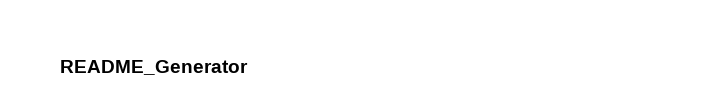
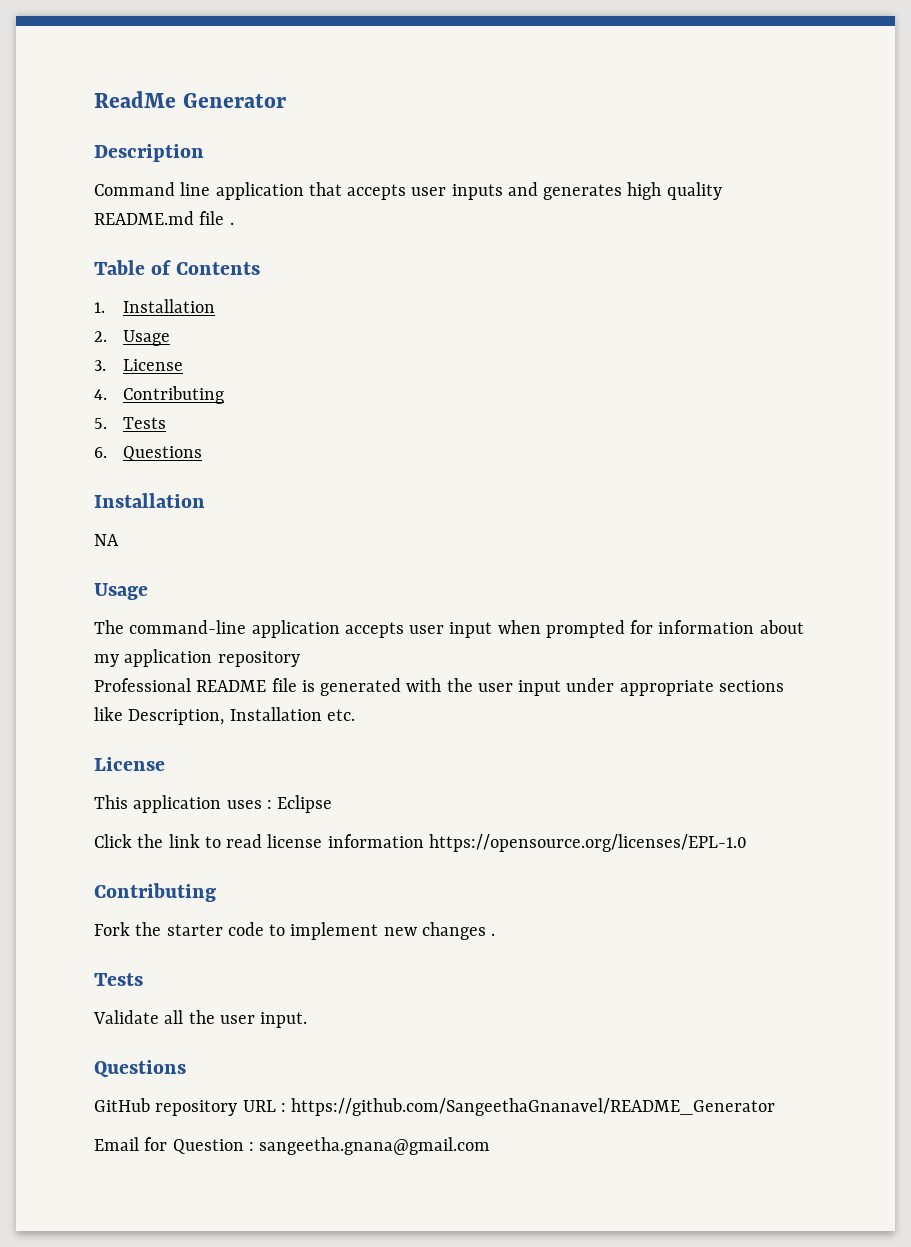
[60,60,248,75] README_Generator -> [94,91,286,108] [94,144,204,162] [94,182,722,200] [94,211,234,225] [94,260,261,275] [94,299,216,313] [94,330,171,346] [94,359,184,371] [94,386,225,404] [94,417,167,429] [94,446,203,461] [94,493,205,508] [94,534,119,546] [94,583,148,600] [94,620,804,638] [94,649,300,667] [94,678,784,696] [94,707,355,725] [94,757,165,771] [94,795,333,813] [94,834,747,852] [94,883,216,902] [94,922,496,940] [94,973,143,986] [93,1010,308,1028] [94,1060,186,1078] [94,1098,776,1116] [94,1137,491,1155] ReadMe Generator // Description // Command line application that accepts user inputs and generates high quality README.md file . // Table of Contents // 1. Installation // 2. Usage // 3. License // 4. Contributing // 5. Tests // 6. Questions // Installation // NA // Usage // The command-line application accepts user input when prompted for information about my application repository // Professional README file is generated with the user input under appropriate sections like Description, Installation etc. // License // This application uses : Eclipse // Click the link to read license information https://opensource.org/licenses/EPL-1.0 // Contributing // Fork the starter code to implement new changes . // Tests // Validate all the user input. // Questions // GitHub repository URL : https://github.com/SangeethaGnanavel/README_Generator // Email for Question : sangeetha.gnana@gmail.com

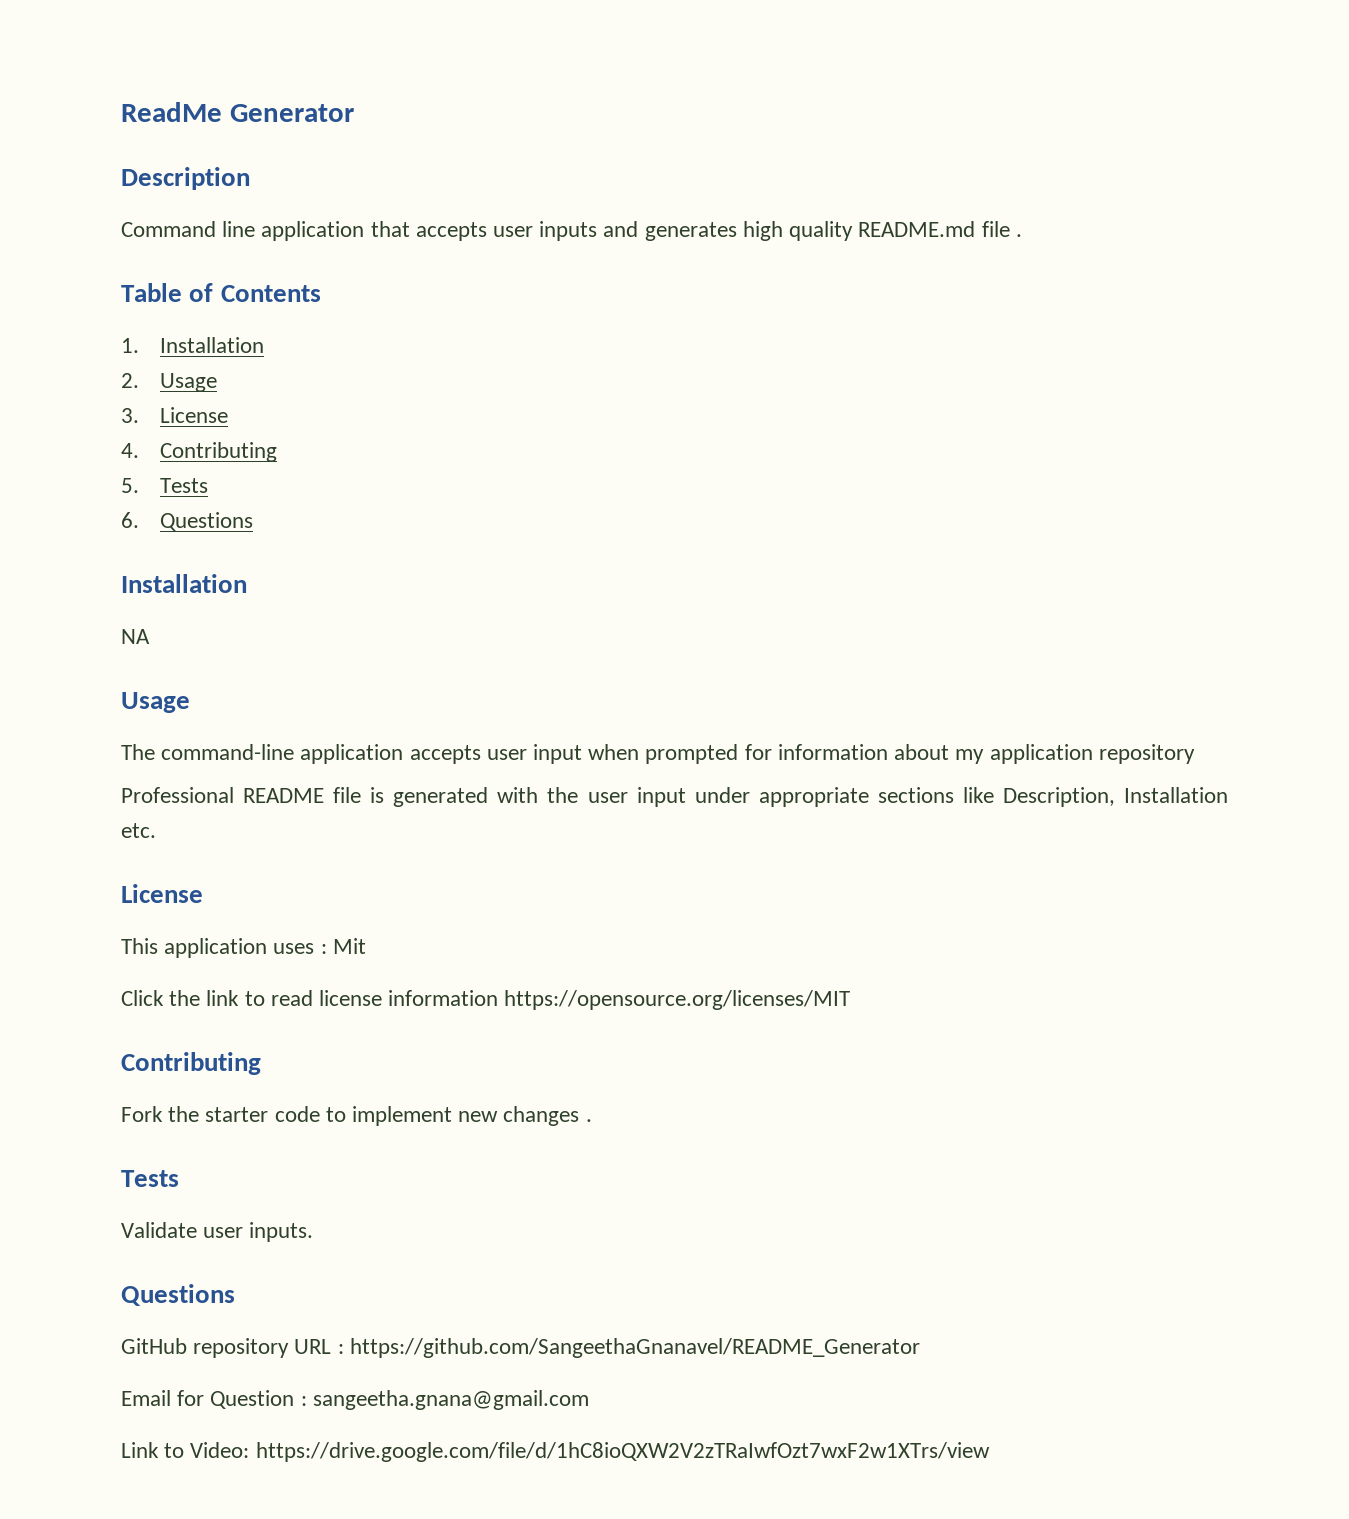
[277,795,333,813] Eclipse -> [332,938,366,954] Mit
[428,834,747,852] https://opensource.org/licenses/EPL-1.0 -> [504,990,851,1010] https://opensource.org/licenses/MIT
[164,1010,308,1028] all the user input. -> [203,1222,314,1242] user inputs.
(491, 1146) none -> [121,1442,990,1462] // Link to Video: https://drive.google.com/file/d/1hC8ioQXW2V2zTRaIwfOzt7wxF2w1XTrs/view

